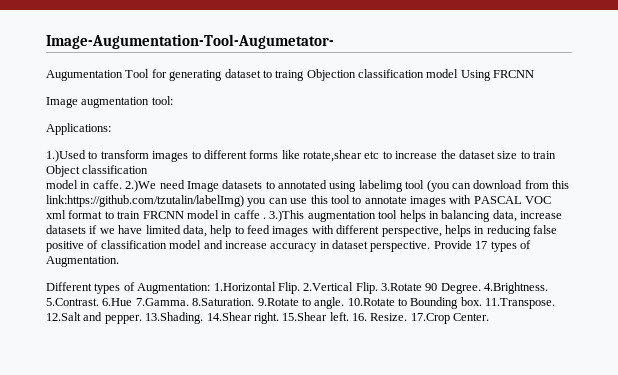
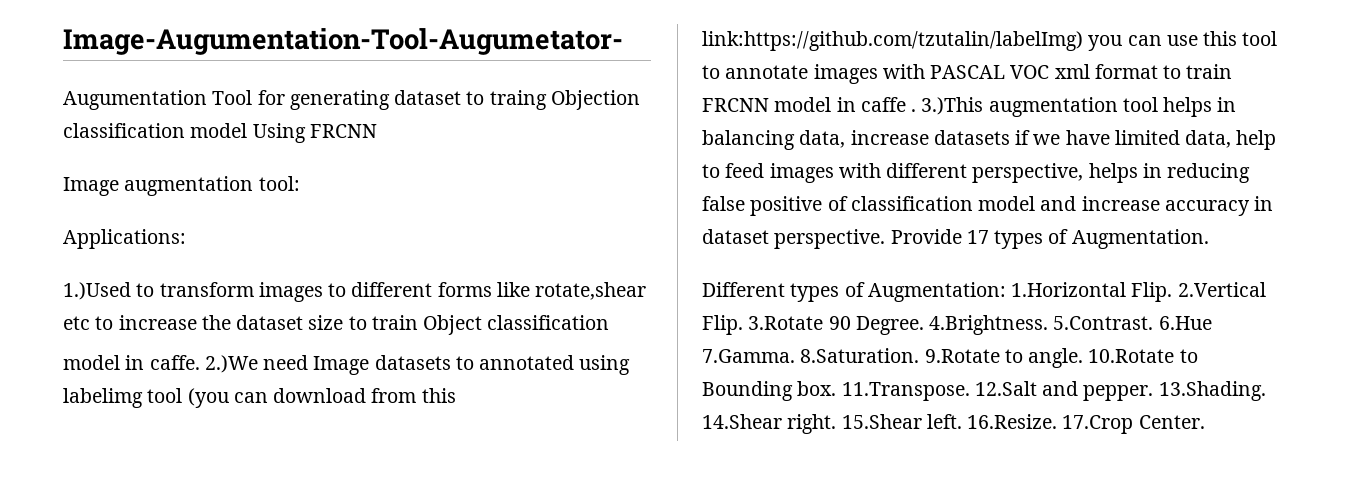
[352,313,408,321] 16. Resize. -> [967,414,1058,429] 16.Resize.

